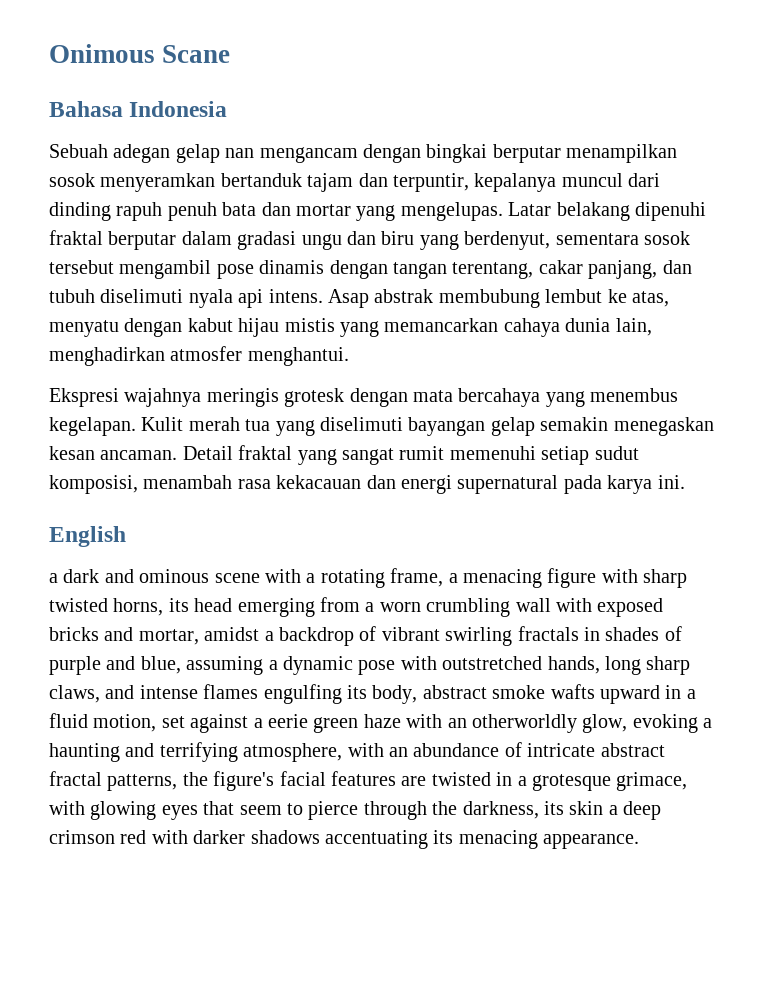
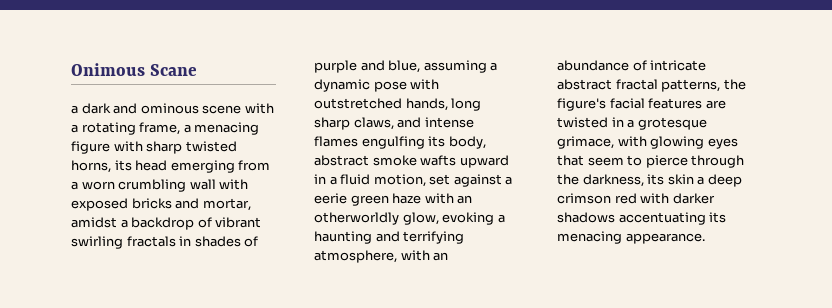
[49,101,228,117] [49,144,678,163] [49,173,661,192] [49,202,706,221] [49,230,690,250] [49,260,692,279] [49,289,669,308] [49,318,652,337] [49,346,349,366] [49,388,679,407] [49,417,714,436] [49,445,639,465] [49,475,685,494] [49,526,126,547] // Bahasa Indonesia // Sebuah adegan gelap nan mengancam dengan bingkai berputar menampilkan sosok menyeramkan bertanduk tajam dan terpuntir, kepalanya muncul dari dinding rapuh penuh bata dan mortar yang mengelupas. Latar belakang dipenuhi fraktal berputar dalam gradasi ungu dan biru yang berdenyut, sementara sosok tersebut mengambil pose dinamis dengan tangan terentang, cakar panjang, dan tubuh diselimuti nyala api intens. Asap abstrak membubung lembut ke atas, menyatu dengan kabut hijau mistis yang memancarkan cahaya dunia lain, menghadirkan atmosfer menghantui. // Ekspresi wajahnya meringis grotesk dengan mata bercahaya yang menembus kegelapan. Kulit merah tua yang diselimuti bayangan gelap semakin menegaskan kesan ancaman. Detail fraktal yang sangat rumit memenuhi setiap sudut komposisi, menambah rasa kekacauan dan energi supernatural pada karya ini. // English -> (198, 70) none

